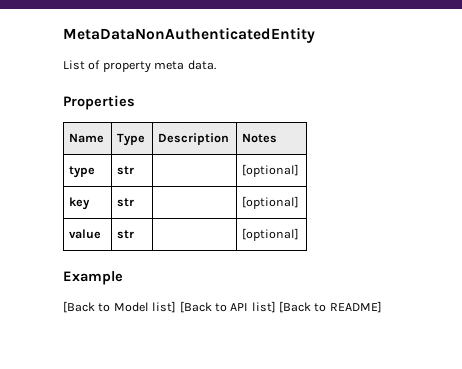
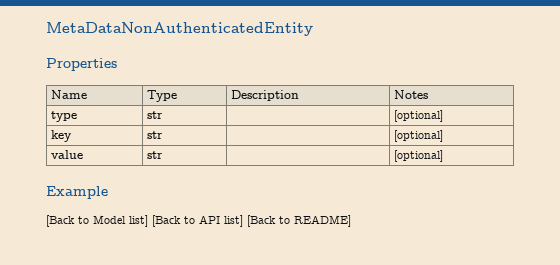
[63,60,216,73] // List of property meta data. -> (313, 29) none

